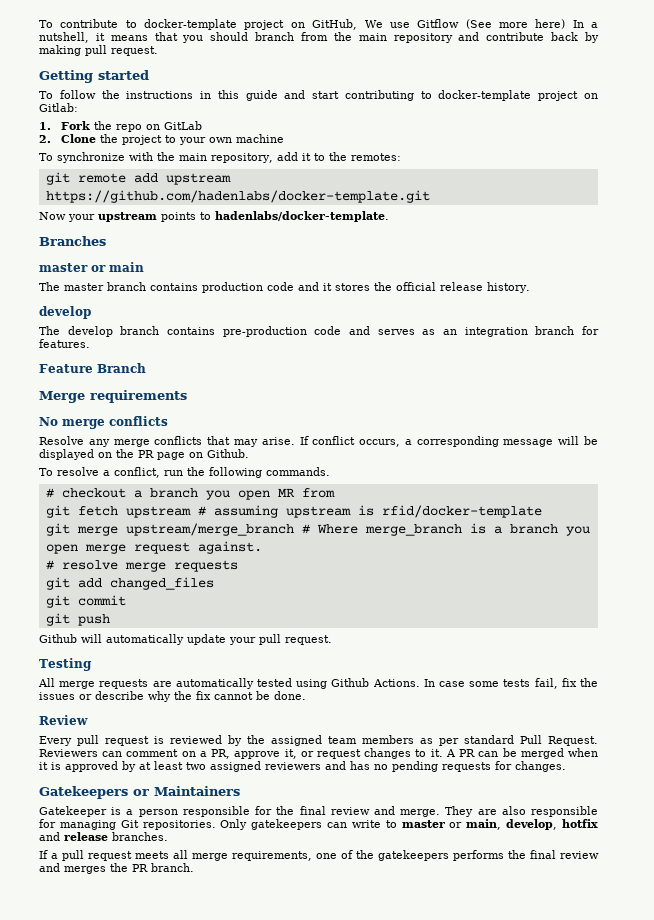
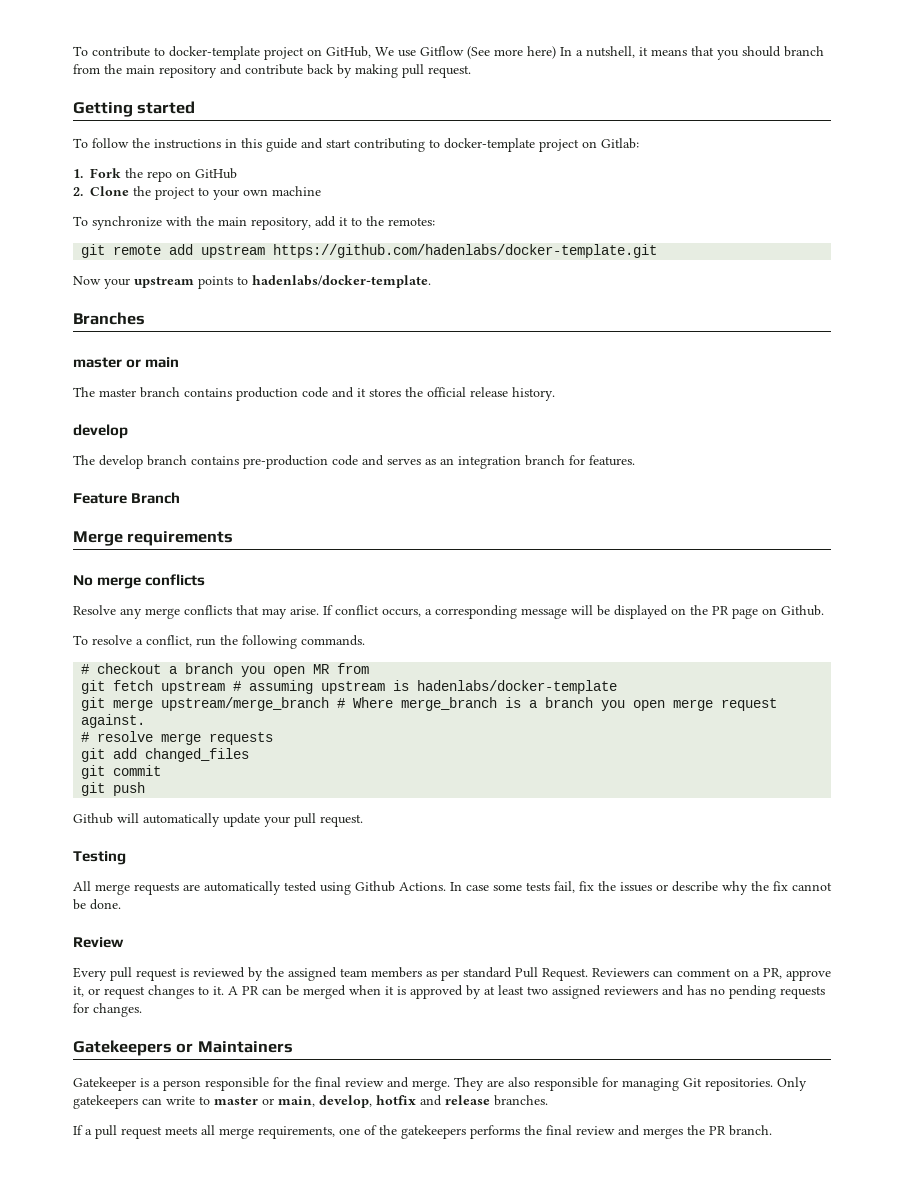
[163,121,202,130] GitLab -> [195,168,237,179] GitHub
[381,505,542,518] rfid/docker-template -> [417,680,618,694] hadenlabs/docker-template

